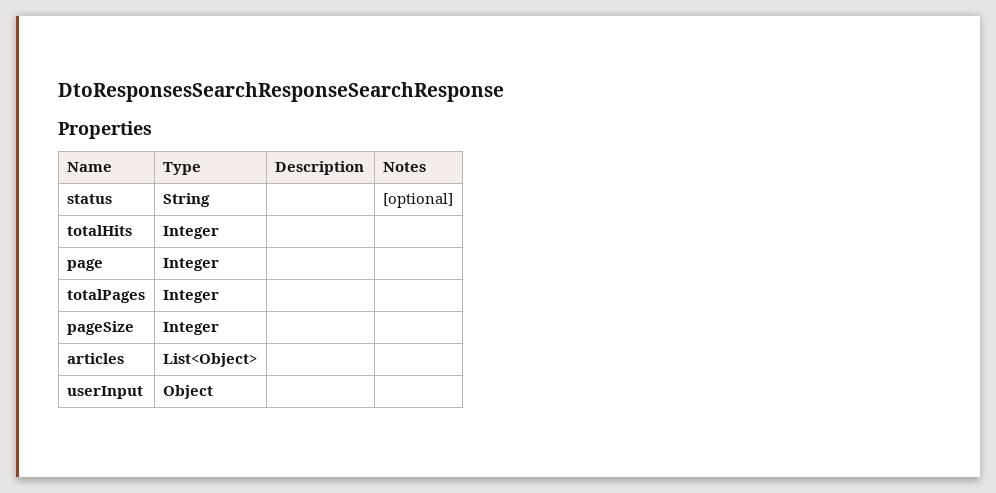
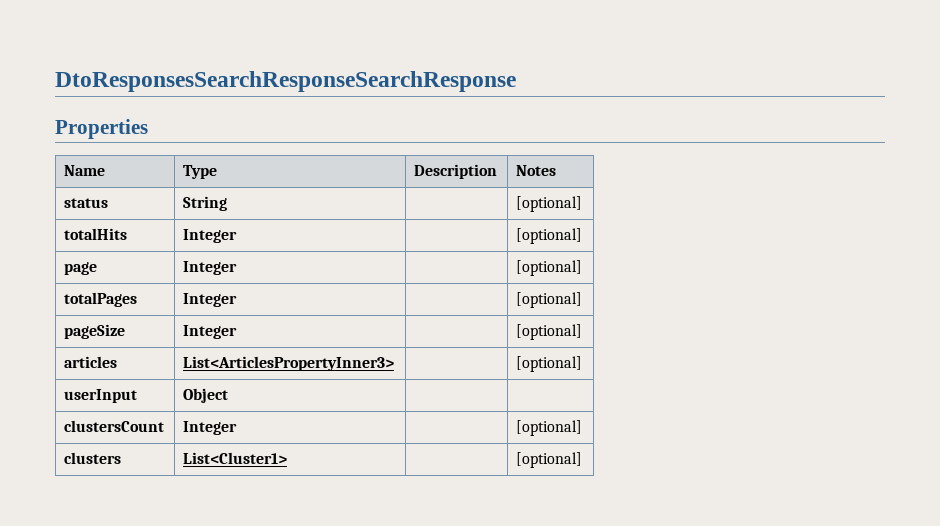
(219, 232) none -> [516,228,583,244] [optional]
(219, 264) none -> [516,260,583,276] [optional]
(219, 296) none -> [516,292,583,308] [optional]
(219, 328) none -> [516,324,583,340] [optional]
[162,353,257,367] List<Object> | | -> [183,356,395,371] [516,356,583,372] List<ArticlesPropertyInner3> | | [optional]
(213, 392) none -> [64,420,165,432] [183,421,238,435] [516,420,583,436] [64,452,122,464] [183,452,288,464] [516,452,583,468] // clustersCount | Integer | | [optional] // clusters | List<Cluster1> | | [optional]

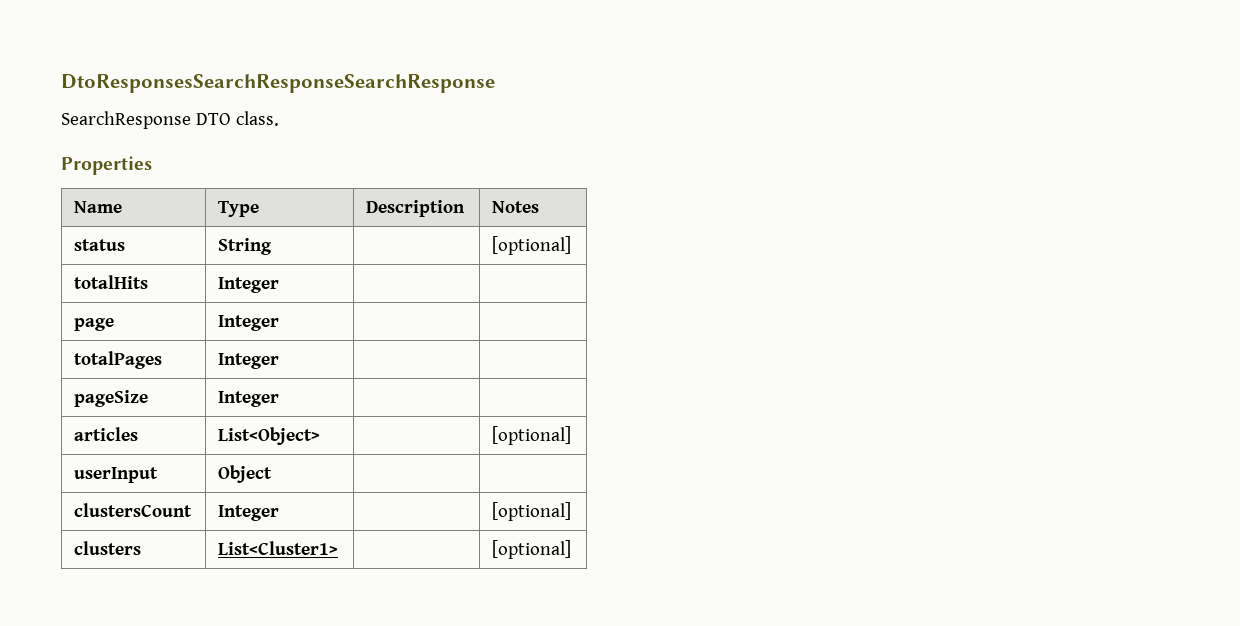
(516, 81) none -> [61,111,279,129] // SearchResponse DTO class.
[516,228,583,244] [optional] -> (280, 285) none
[516,260,583,276] [optional] -> (280, 323) none
[516,292,583,308] [optional] -> (280, 361) none
[516,324,583,340] [optional] -> (280, 399) none
[183,356,395,371] List<ArticlesPropertyInner3> -> [218,427,321,445] List<Object>

